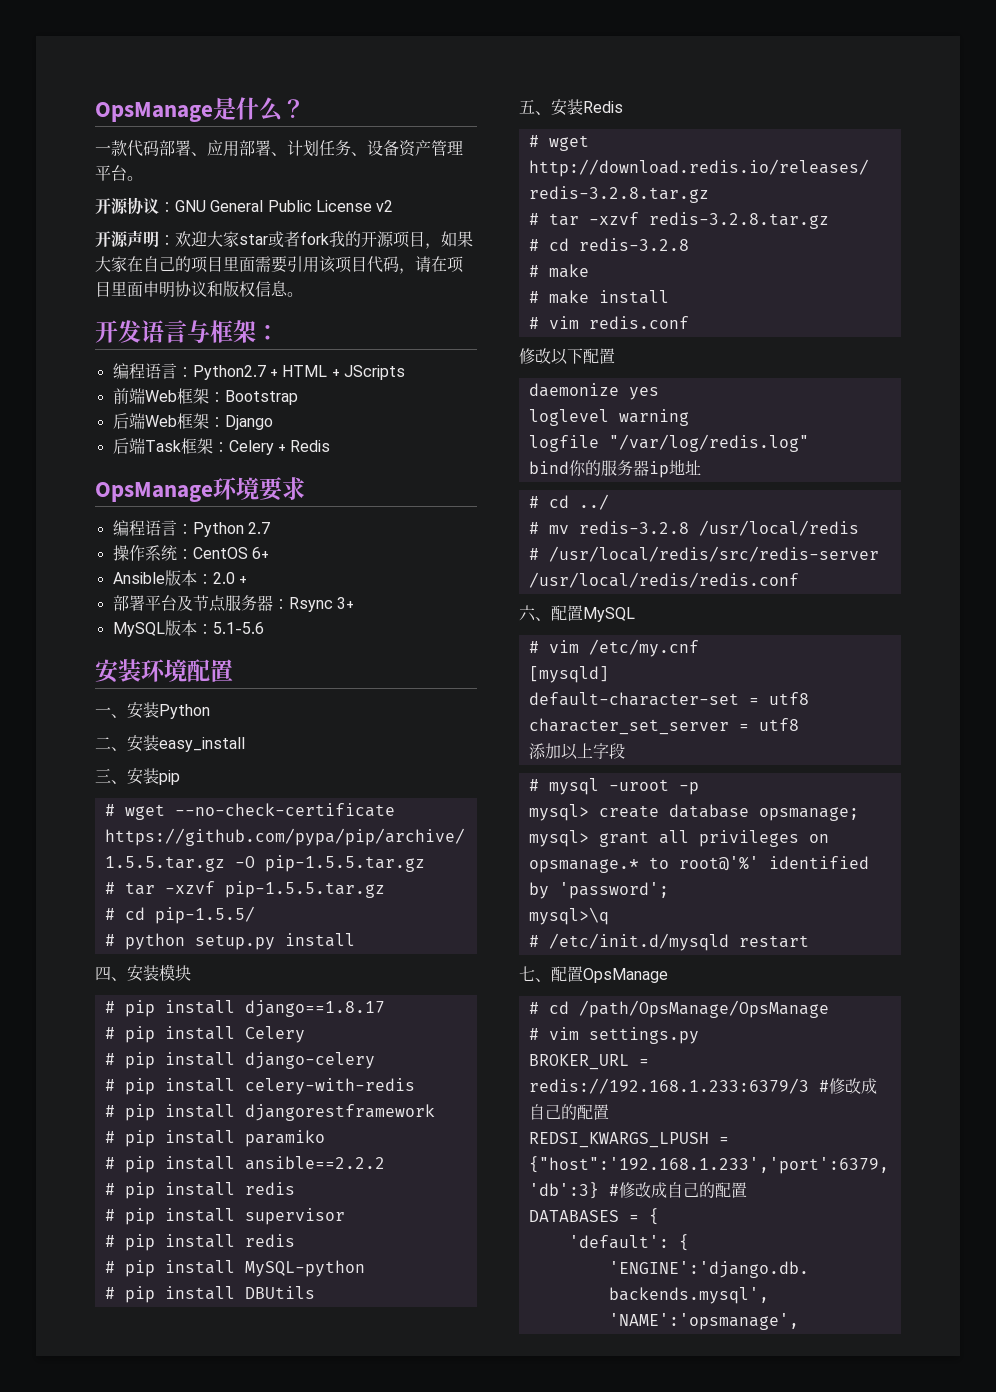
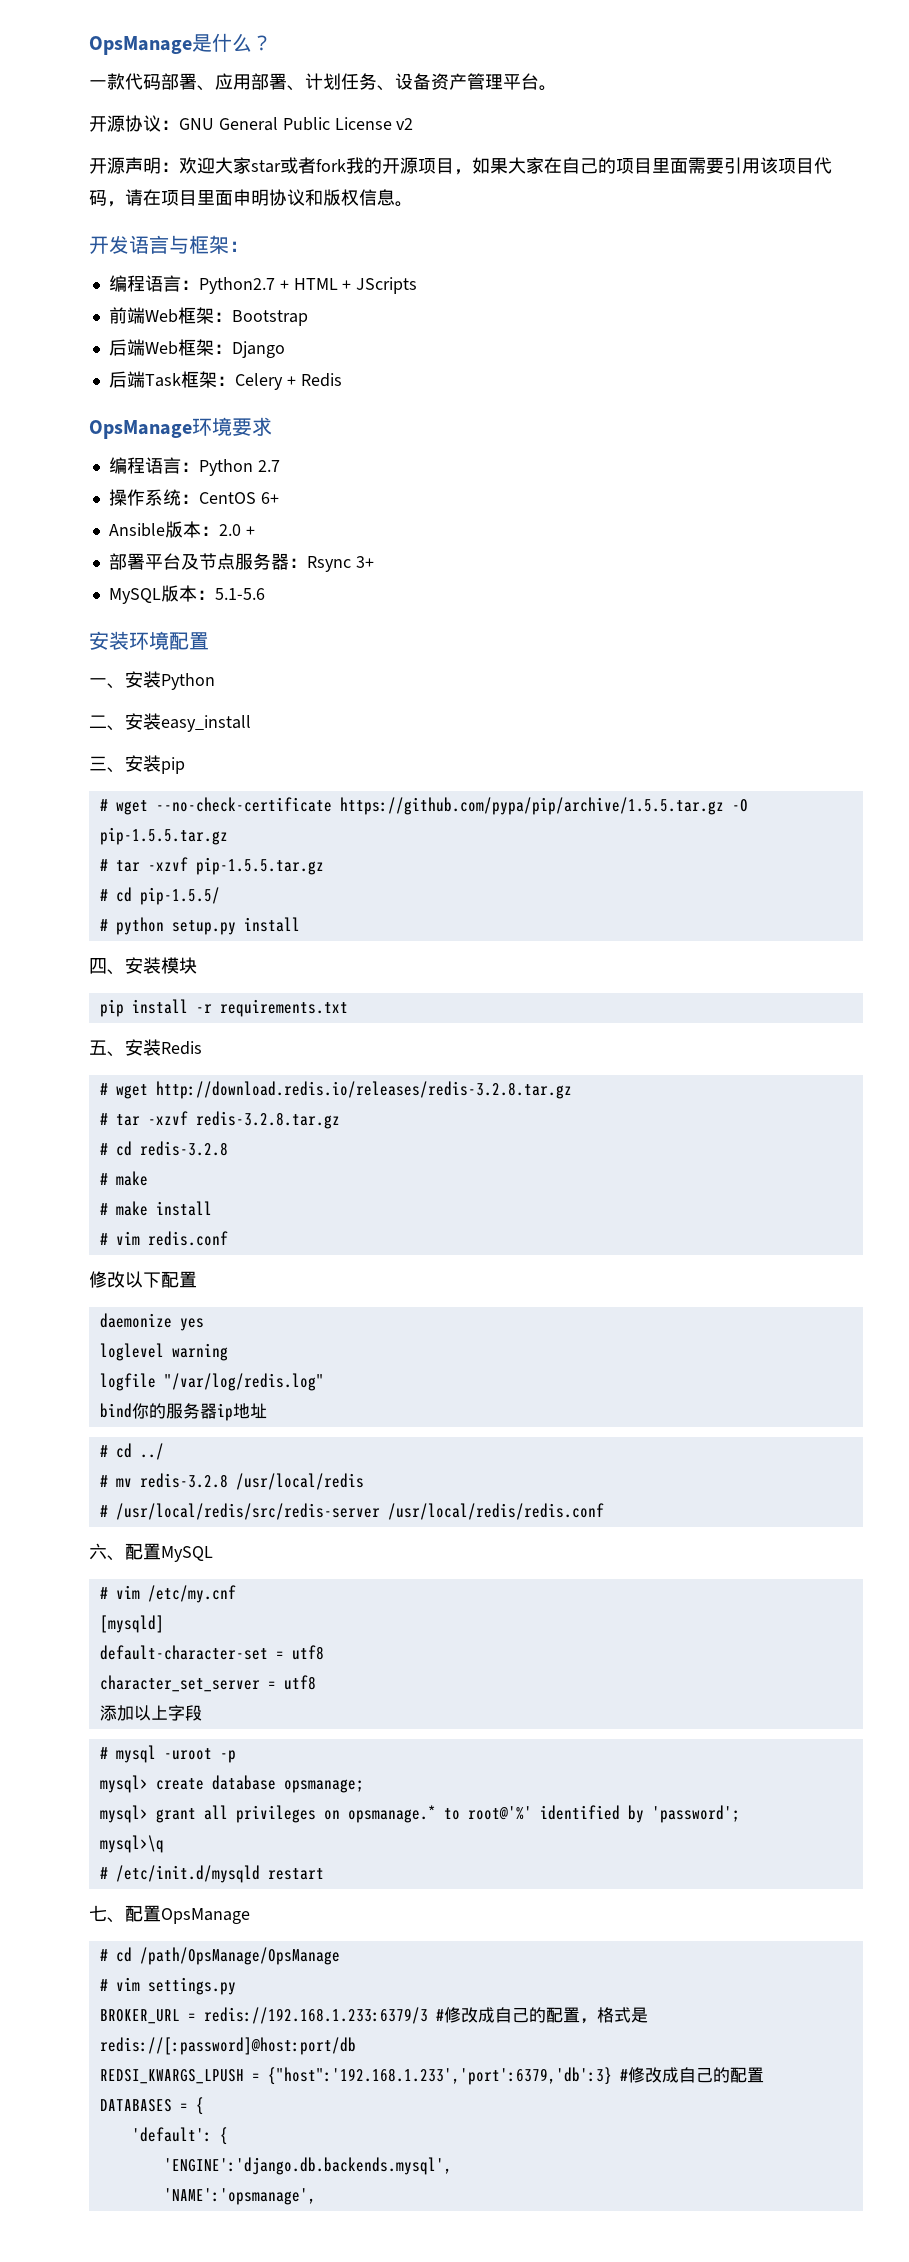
[104,1000,385,1017] [104,1026,305,1043] [104,1052,375,1069] [104,1078,415,1095] [104,1104,435,1121] [104,1130,325,1147] [104,1156,385,1173] [104,1182,295,1199] [104,1208,345,1225] [104,1234,295,1251] [104,1260,365,1277] [104,1286,315,1303] # pip install django==1.8.17 // # pip install Celery // # pip install django-celery // # pip install celery-with-redis // # pip install djangorestframework // # pip install paramiko // # pip install ansible==2.2.2 // # pip install redis // # pip install supervisor // # pip install redis // # pip install MySQL-python // # pip install DBUtils -> [99,999,348,1017] pip install -r requirements.txt
(609, 1112) none -> [579,2007,648,2024] [99,2037,356,2055] ，格式是redis://[:password]@host:port/db

